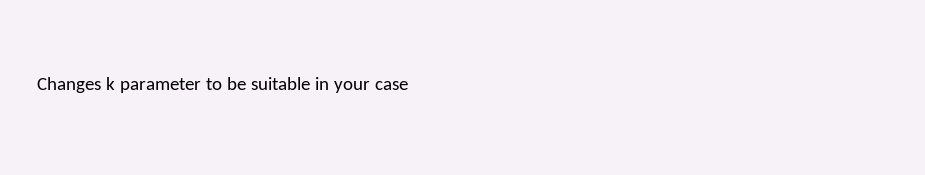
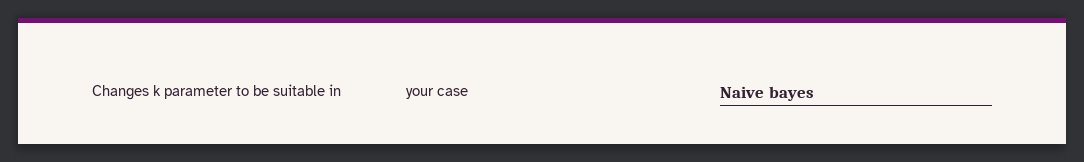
(408, 85) none -> [720,86,814,101] // Naive bayes

